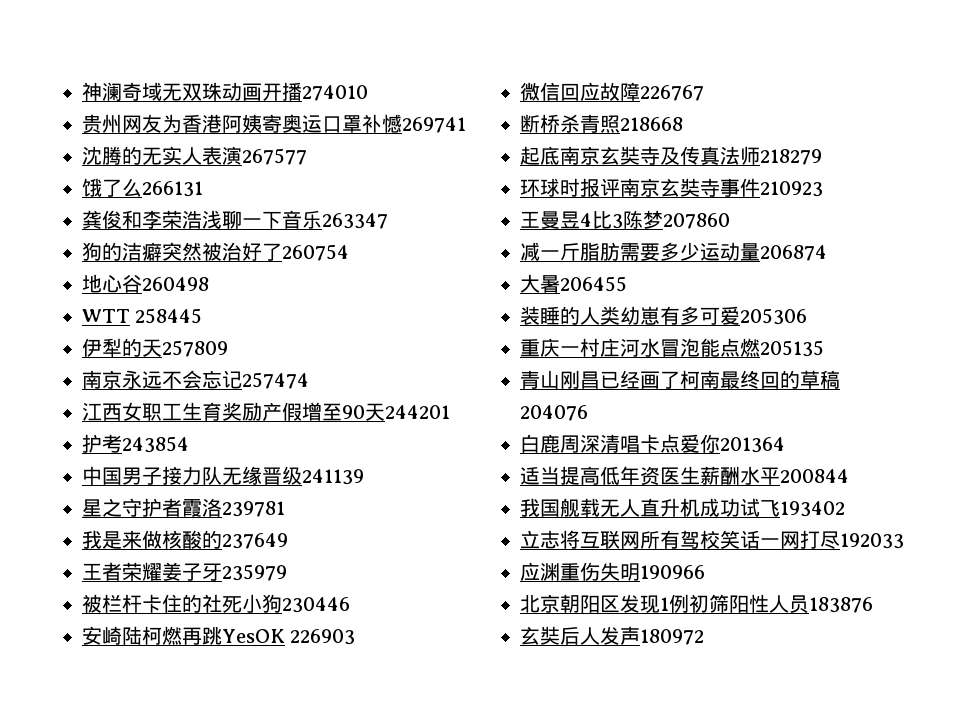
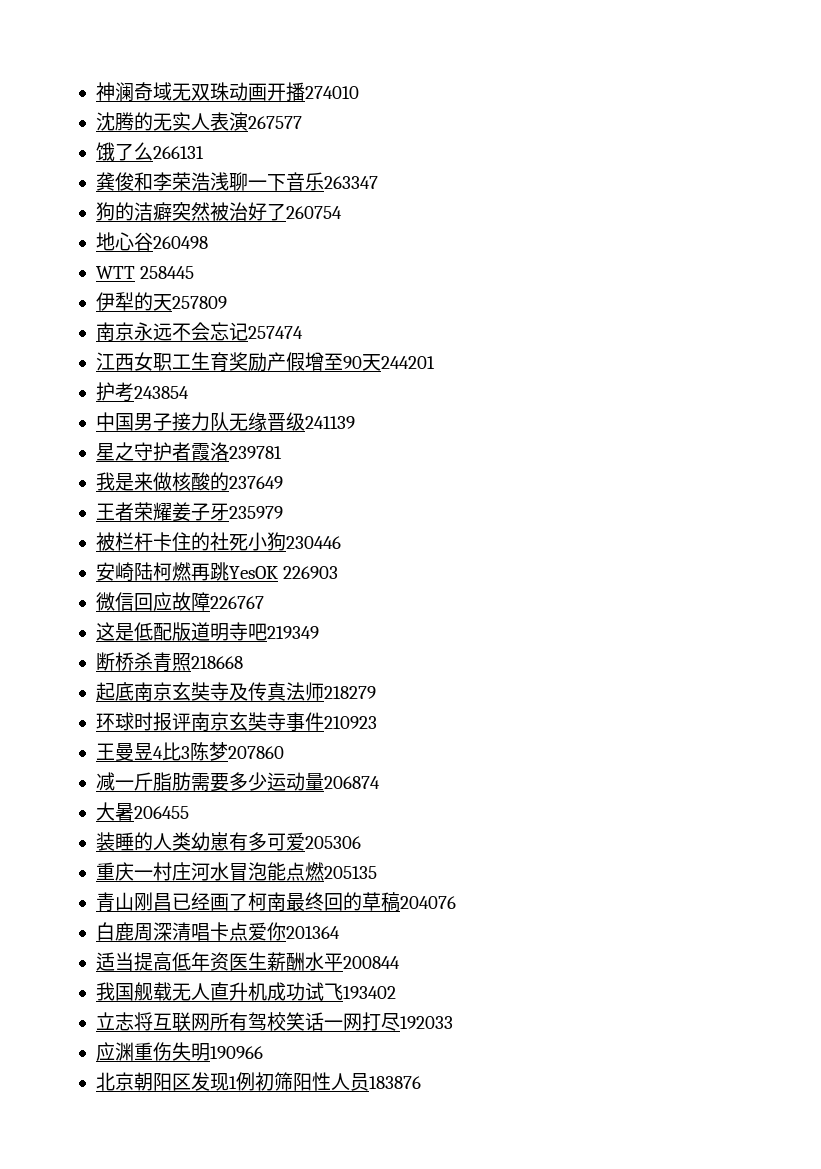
[82,114,466,134] // 贵州网友为香港阿姨寄奥运口罩补憾269741 -> (359, 92) none
(704, 93) none -> [95,622,319,641] // 这是低配版道明寺吧219349
[520,626,704,645] // 玄奘后人发声180972 -> (421, 1082) none

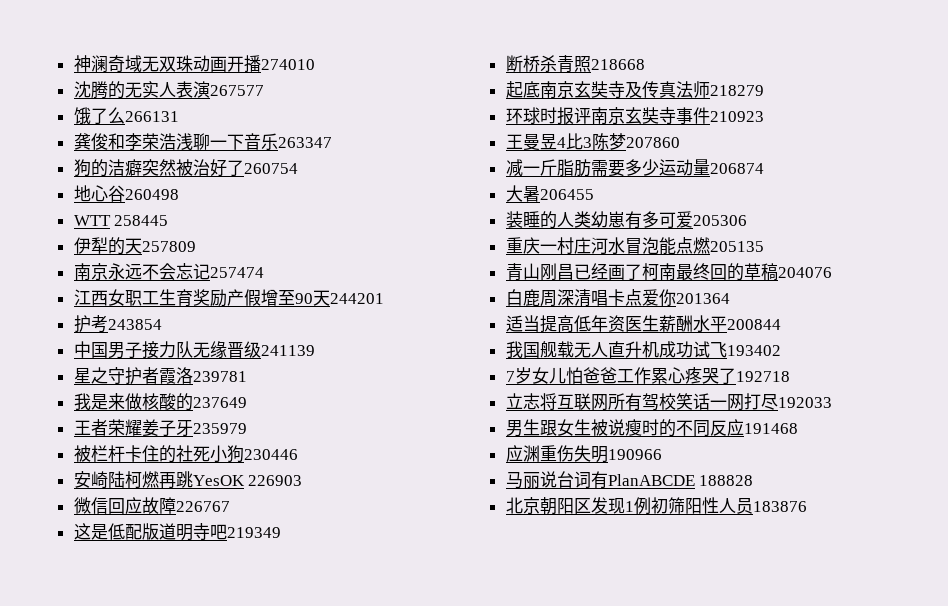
(396, 992) none -> [505,367,790,384] // 7岁女儿怕爸爸工作累心疼哭了192718
(453, 1022) none -> [505,419,798,437] // 男生跟女生被说瘦时的不同反应191468
(263, 1052) none -> [505,471,754,489] // 马丽说台词有PlanABCDE 188828

